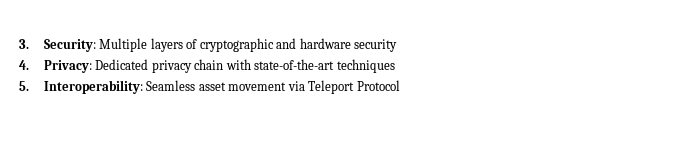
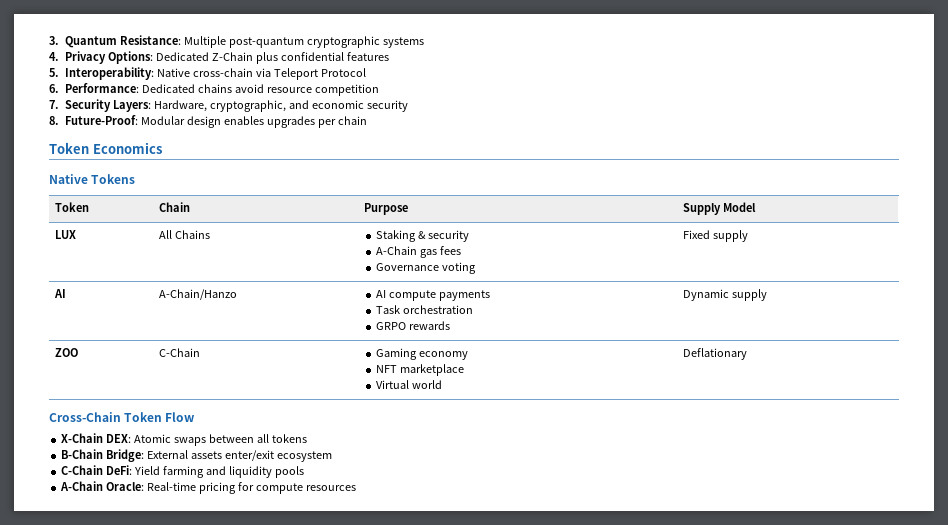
[43,38,398,52] [19,59,395,73] [19,80,400,94] Security: Multiple layers of cryptographic and hardware security // 4. Privacy: Dedicated privacy chain with state-of-the-art techniques // 5. Interoperability: Seamless asset movement via Teleport Protocol -> [64,35,424,48] [49,51,389,64] [49,67,366,80] [49,83,379,96] [49,99,408,112] [49,115,367,128] [49,142,162,154] [49,174,136,184] [54,202,89,212] [158,202,190,212] [363,203,408,215] [682,202,756,215] [54,230,76,239] [158,230,210,239] [375,230,469,242] [375,246,461,258] [375,262,476,274] [682,230,748,242] [53,289,66,298] [158,289,237,300] [375,290,490,301] [375,305,473,314] [375,321,450,330] [682,289,767,301] [54,348,78,357] [158,348,200,357] [375,348,468,360] [375,364,464,376] [375,380,442,389] [682,348,747,360] [49,412,195,422] [61,433,307,446] [61,449,332,462] [61,465,304,478] [60,481,356,494] Quantum Resistance: Multiple post-quantum cryptographic systems // 4. Privacy Options: Dedicated Z-Chain plus confidential features // 5. Interoperability: Native cross-chain via Teleport Protocol // 6. Performance: Dedicated chains avoid resource competition // 7. Security Layers: Hardware, cryptographic, and economic security // 8. Future-Proof: Modular design enables upgrades per chain // Token Economics // Native Tokens // Token | Chain | Purpose | Supply Model // LUX | All Chains | Staking & security // A-Chain gas fees // Governance voting | Fixed supply // AI | A-Chain/Hanzo | AI compute payments // Task orchestration // GRPO rewards | Dynamic supply // ZOO | C-Chain | Gaming economy // NFT marketplace // Virtual world | Deflationary // Cross-Chain Token Flow // X-Chain DEX: Atomic swaps between all tokens // B-Chain Bridge: External assets enter/exit ecosystem // C-Chain DeFi: Yield farming and liquidity pools // A-Chain Oracle: Real-time pricing for compute resources

